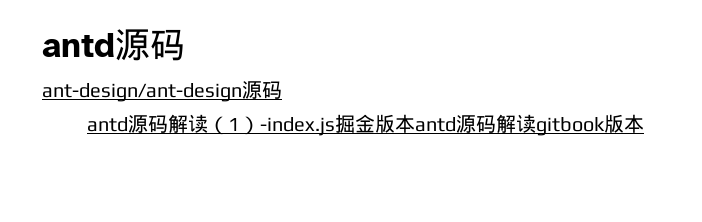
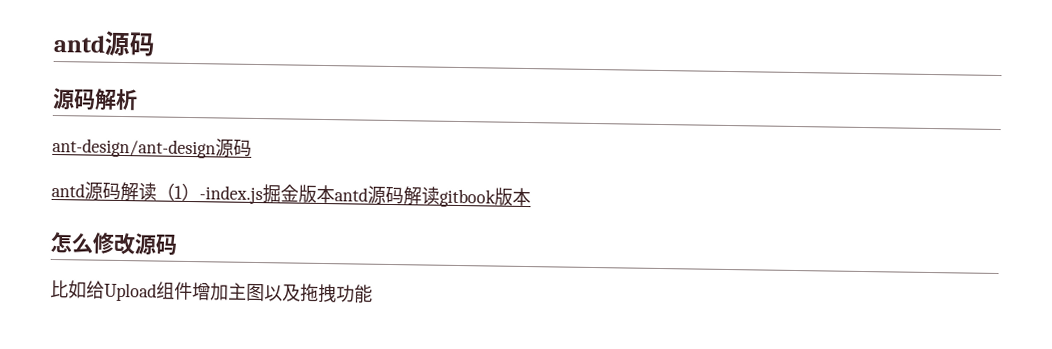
[42,29,185,61] antd源码 -> [53,30,156,57] [52,87,138,111] antd源码 // 源码解析
(645, 123) none -> [50,231,178,256] [50,279,373,304] // 怎么修改源码 // 比如给Upload组件增加主图以及拖拽功能

